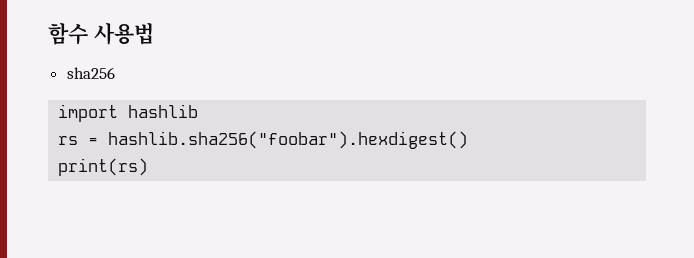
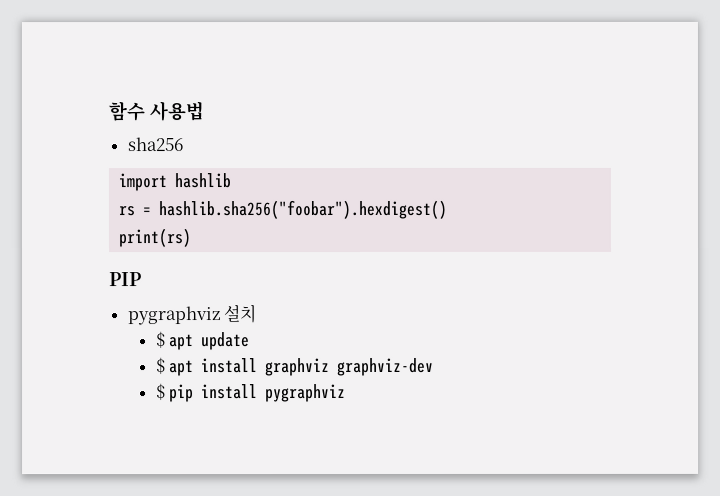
(149, 167) none -> [109,272,142,287] [127,304,258,326] [155,331,251,351] [155,357,435,377] [155,383,347,403] // PIP // pygraphviz 설치 // $ apt update // $ apt install graphviz graphviz-dev // $ pip install pygraphviz

